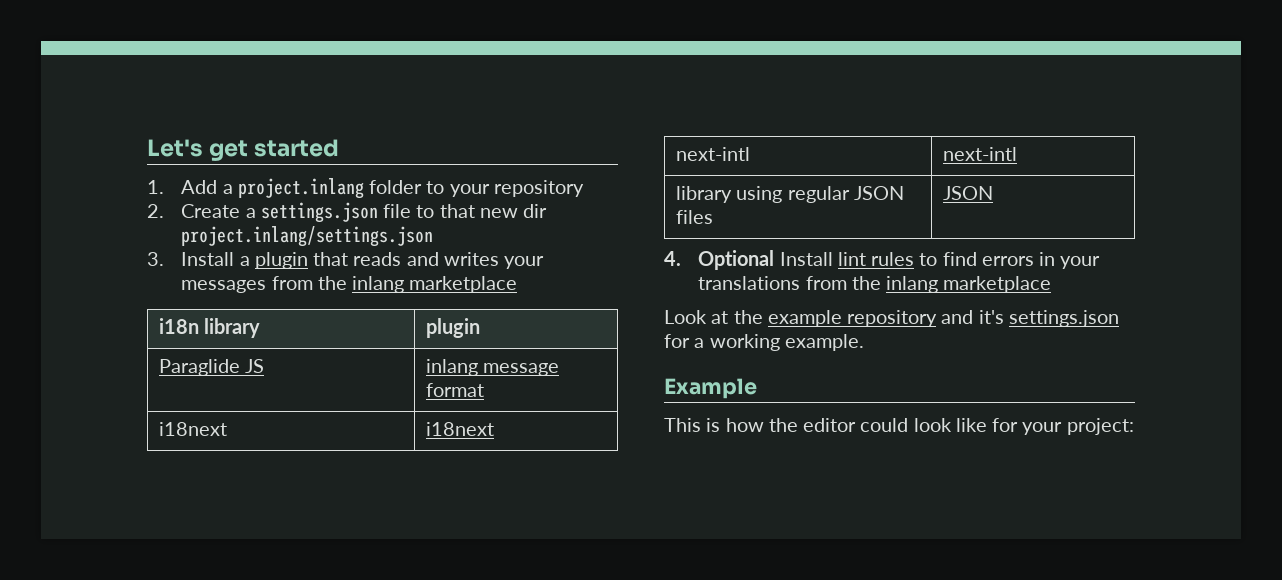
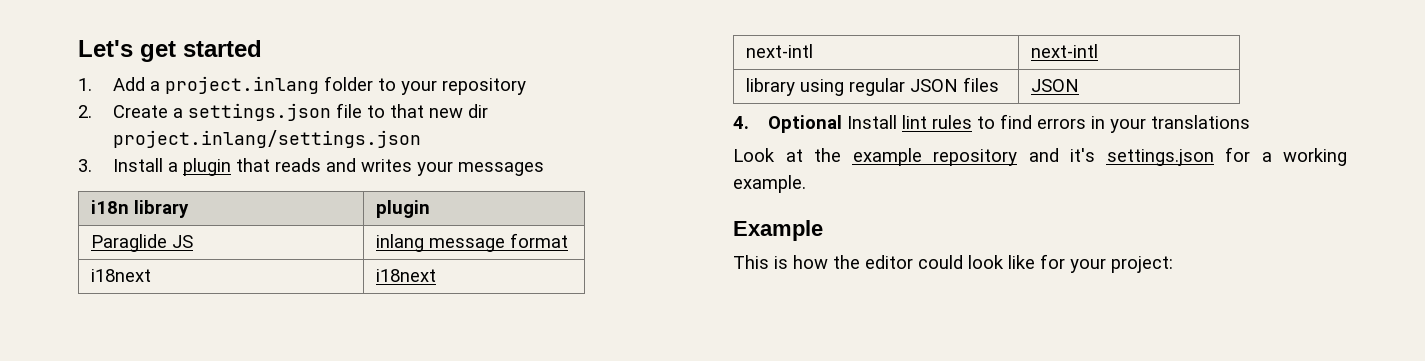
[271,276,518,293] from the inlang marketplace -> (544, 169) none
[805,276,1052,293] from the inlang marketplace -> (1250, 122) none

